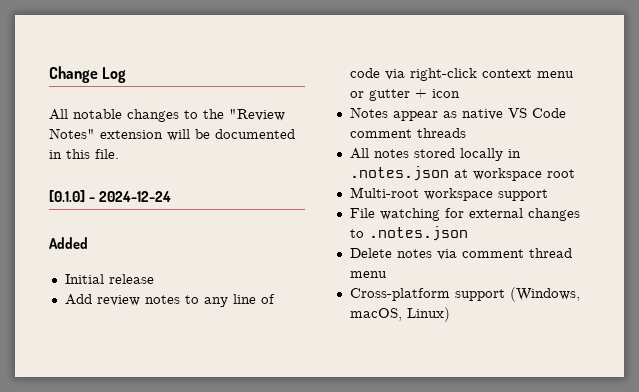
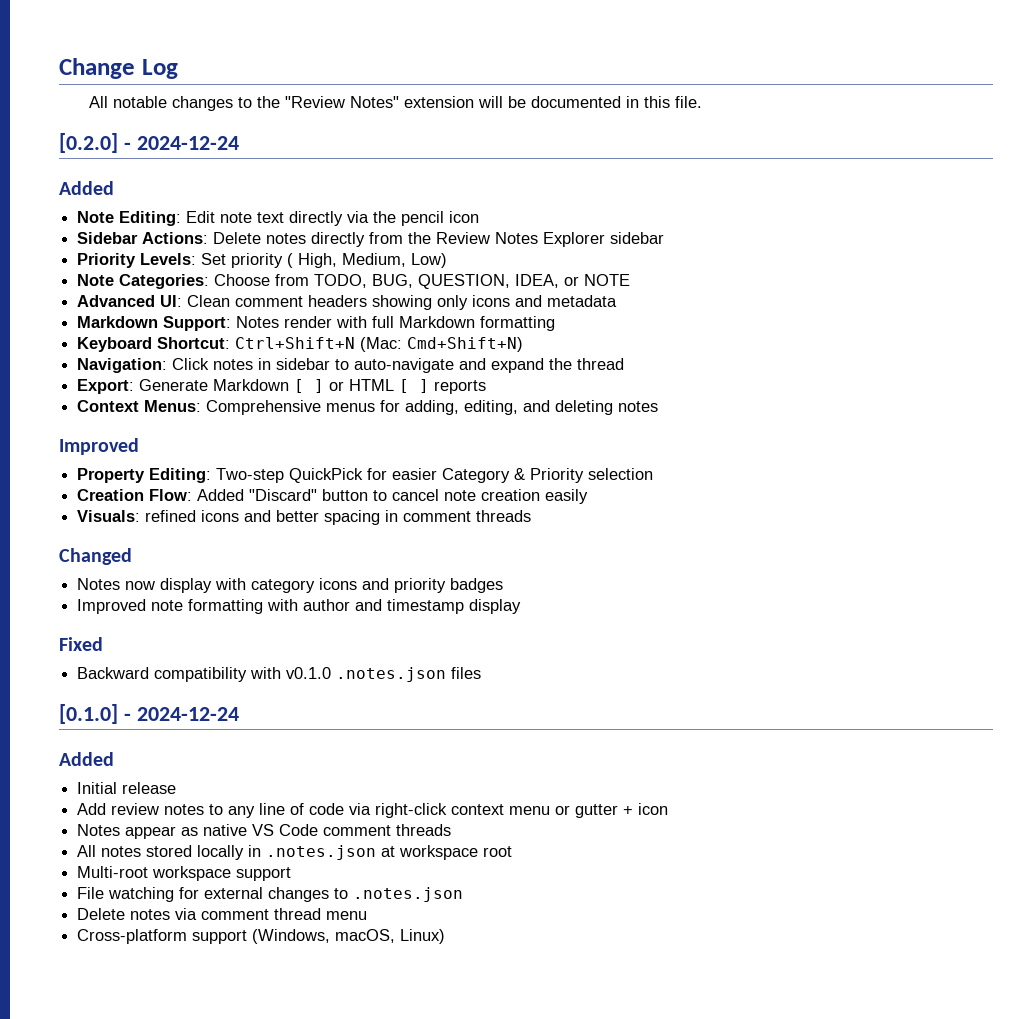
(119, 154) none -> [59,133,239,153] [59,181,114,195] [77,211,480,226] [77,232,665,247] [77,253,448,268] [77,274,631,289] [77,295,618,310] [77,316,556,331] [77,337,524,352] [77,358,625,373] [77,379,487,394] [77,400,659,415] [59,438,139,455] [77,468,654,483] [77,489,589,504] [77,510,532,525] [59,548,132,565] [77,578,504,593] [77,599,522,614] [59,637,103,651] [77,667,482,682] // [0.2.0] - 2024-12-24 // Added // Note Editing: Edit note text directly via the pencil icon // Sidebar Actions: Delete notes directly from the Review Notes Explorer sidebar // Priority Levels: Set priority ( High, Medium, Low) // Note Categories: Choose from TODO, BUG, QUESTION, IDEA, or NOTE // Advanced UI: Clean comment headers showing only icons and metadata // Markdown Support: Notes render with full Markdown formatting // Keyboard Shortcut: Ctrl+Shift+N (Mac: Cmd+Shift+N) // Navigation: Click notes in sidebar to auto-navigate and expand the thread // Export: Generate Markdown [ ] or HTML [ ] reports // Context Menus: Comprehensive menus for adding, editing, and deleting notes // Improved // Property Editing: Two-step QuickPick for easier Category & Priority selection // Creation Flow: Added "Discard" button to cancel note creation easily // Visuals: refined icons and better spacing in comment threads // Changed // Notes now display with category icons and priority badges // Improved note formatting with author and timestamp display // Fixed // Backward compatibility with v0.1.0 .notes.json files

